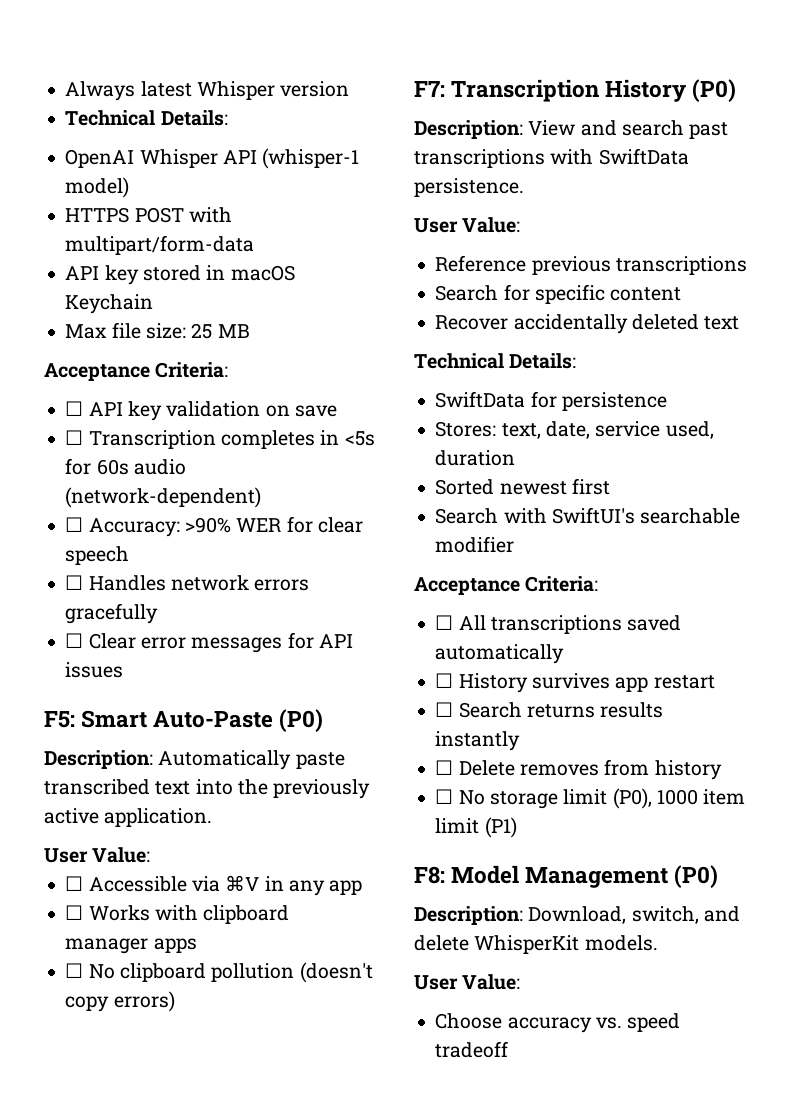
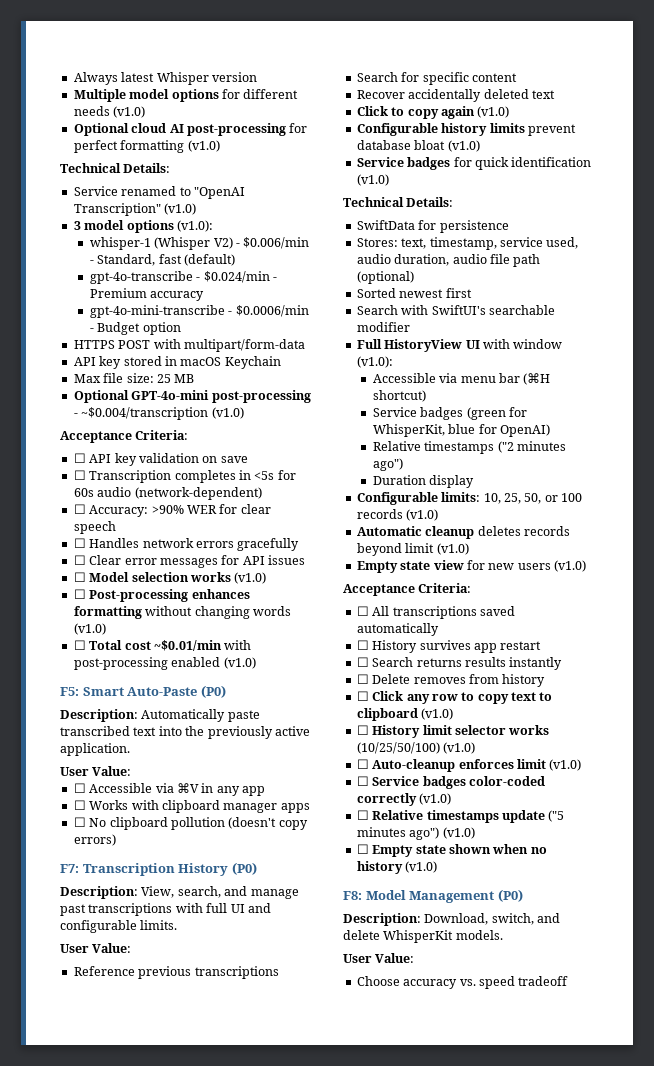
[65,110,228,126] [65,148,360,169] [65,177,130,198] Technical Details: // OpenAI Whisper API (whisper-1 model) -> [73,89,299,102] [73,106,146,118] [73,123,308,136] [73,140,220,153] [60,163,171,173] [73,186,245,199] [73,203,197,216] [73,220,213,233] [89,237,310,250] [89,254,235,266] [89,271,277,284] [89,288,205,301] [89,305,309,318] [89,322,181,335] Multiple model options for different needs (v1.0) // Optional cloud AI post-processing for perfect formatting (v1.0) // Technical Details: // Service renamed to "OpenAI Transcription" (v1.0) // 3 model options (v1.0): // whisper-1 (Whisper V2) - $0.006/min - Standard, fast (default) // gpt-4o-transcribe - $0.024/min - Premium accuracy // gpt-4o-mini-transcribe - $0.0006/min - Budget option
(250, 331) none -> [73,390,311,403] [73,407,244,420] // Optional GPT-4o-mini post-processing - ~$0.004/transcription (v1.0)
(124, 670) none -> [73,572,267,584] [73,589,250,602] [73,606,291,619] [73,623,106,635] [73,640,252,651] [73,657,256,670] // ☐ Model selection works (v1.0) // ☐ Post-processing enhances formatting without changing words (v1.0) // ☐ Total cost ~$0.01/min with post-processing enabled (v1.0)
[528,120,729,139] [414,148,689,168] [414,178,524,197] View and search past transcriptions with SwiftData persistence. -> [141,886,299,899] [60,903,271,916] [60,920,178,933] View, search, and manage past transcriptions with full UI and configurable limits.
(740, 323) none -> [356,106,510,119] [356,123,576,136] [356,140,480,152] [356,157,592,170] [356,174,389,186] // Click to copy again (v1.0) // Configurable history limits prevent database bloat (v1.0) // Service badges for quick identification (v1.0)
[545,421,590,439] date, -> [429,237,497,250] timestamp,
[435,450,516,466] duration -> [356,254,541,267] [356,271,414,284] audio duration, audio file path (optional)
(515, 544) none -> [356,339,563,352] [356,356,393,368] [372,373,551,385] [372,390,426,402] [372,407,527,420] [372,424,550,437] [372,441,566,454] [372,458,403,471] [372,475,475,488] [356,492,582,505] [356,509,439,521] [356,526,570,539] [356,543,469,556] [356,560,586,573] // Full HistoryView UI with window (v1.0): // Accessible via menu bar (⌘H shortcut) // Service badges (green for WhisperKit, blue for OpenAI) // Relative timestamps ("2 minutes ago") // Duration display // Configurable limits: 10, 25, 50, or 100 records (v1.0) // Automatic cleanup deletes records beyond limit (v1.0) // Empty state view for new users (v1.0)
[458,788,746,809] [435,817,517,838] No storage limit (P0), 1000 item limit (P1) -> [372,691,553,704] [356,708,454,721] [356,725,550,738] [356,742,476,754] [356,759,582,772] [356,776,545,789] [356,793,452,806] [356,810,565,823] [356,827,475,840] [356,844,547,857] [356,861,438,874] Click any row to copy text to clipboard (v1.0) // ☐ History limit selector works (10/25/50/100) (v1.0) // ☐ Auto-cleanup enforces limit (v1.0) // ☐ Service badges color-coded correctly (v1.0) // ☐ Relative timestamps update ("5 minutes ago") (v1.0) // ☐ Empty state shown when no history (v1.0)

